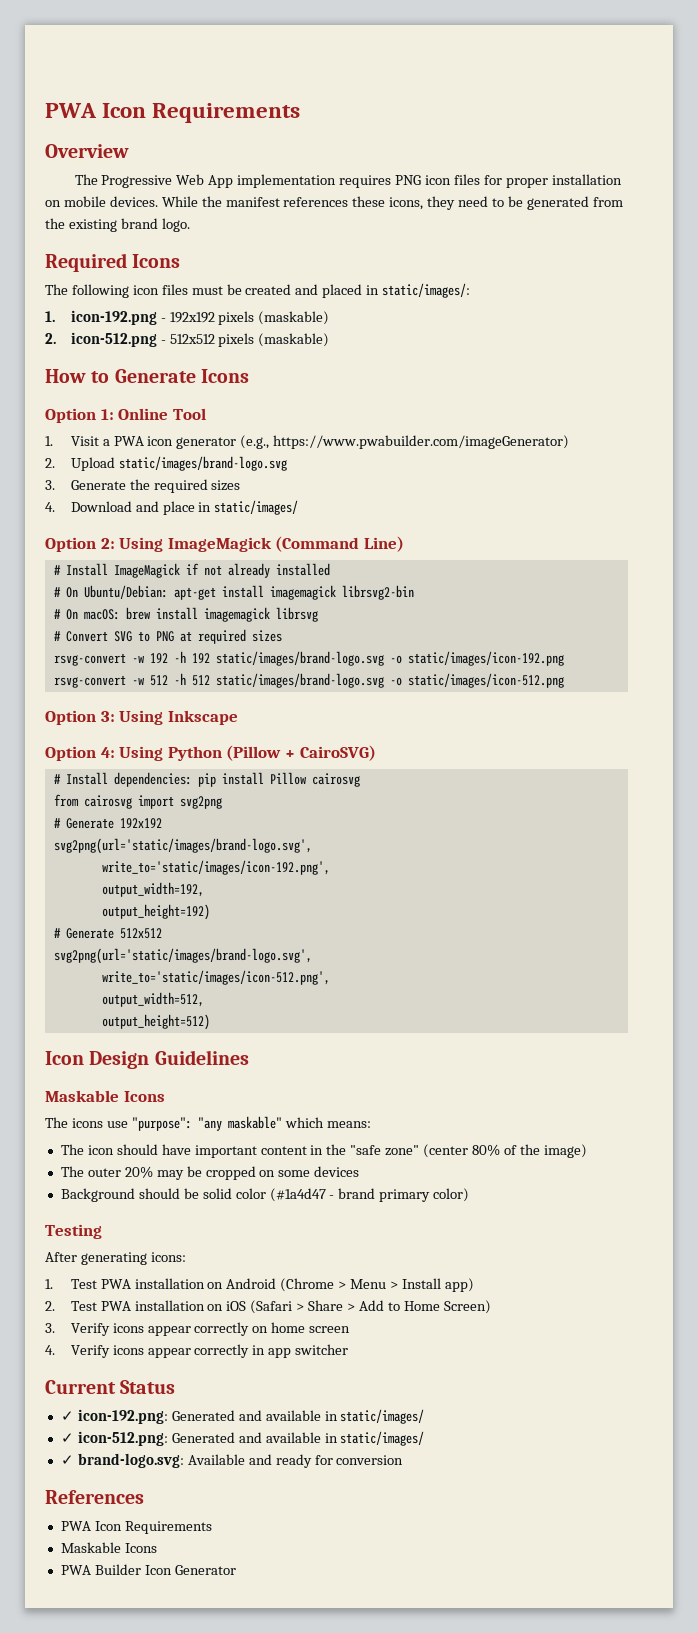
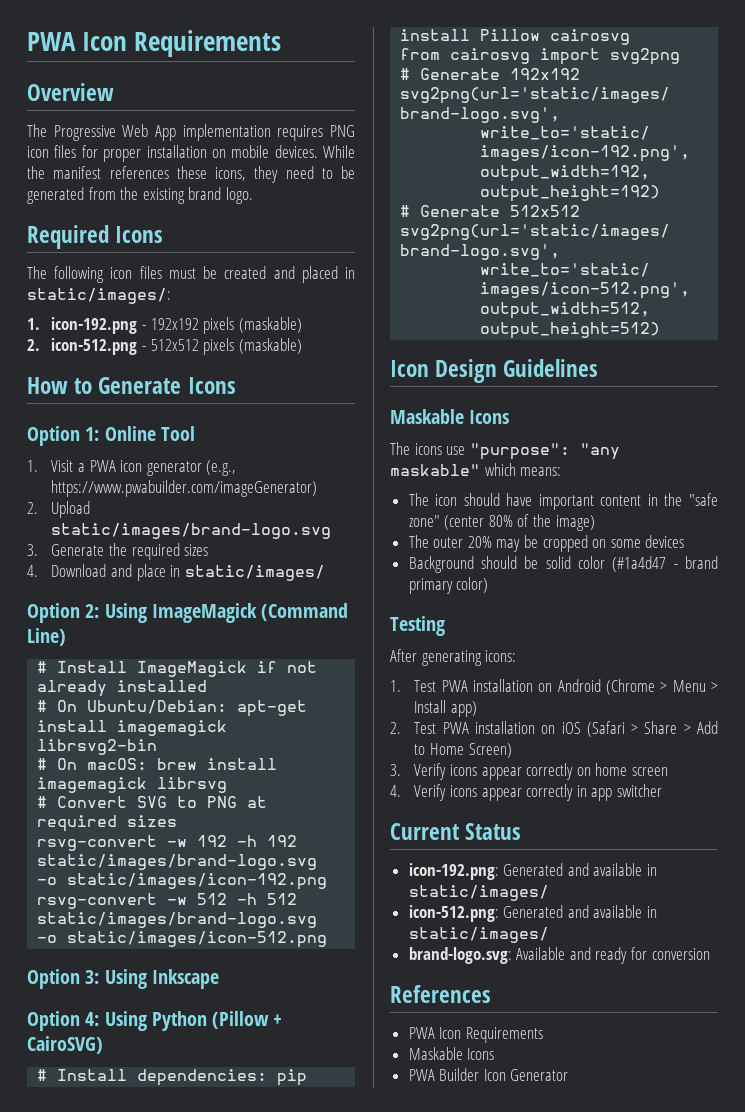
[60,1411,74,1421] ✓ -> (522, 831) none
[60,1433,74,1443] ✓ -> (549, 893) none
[60,1455,74,1465] ✓ -> (549, 935) none

